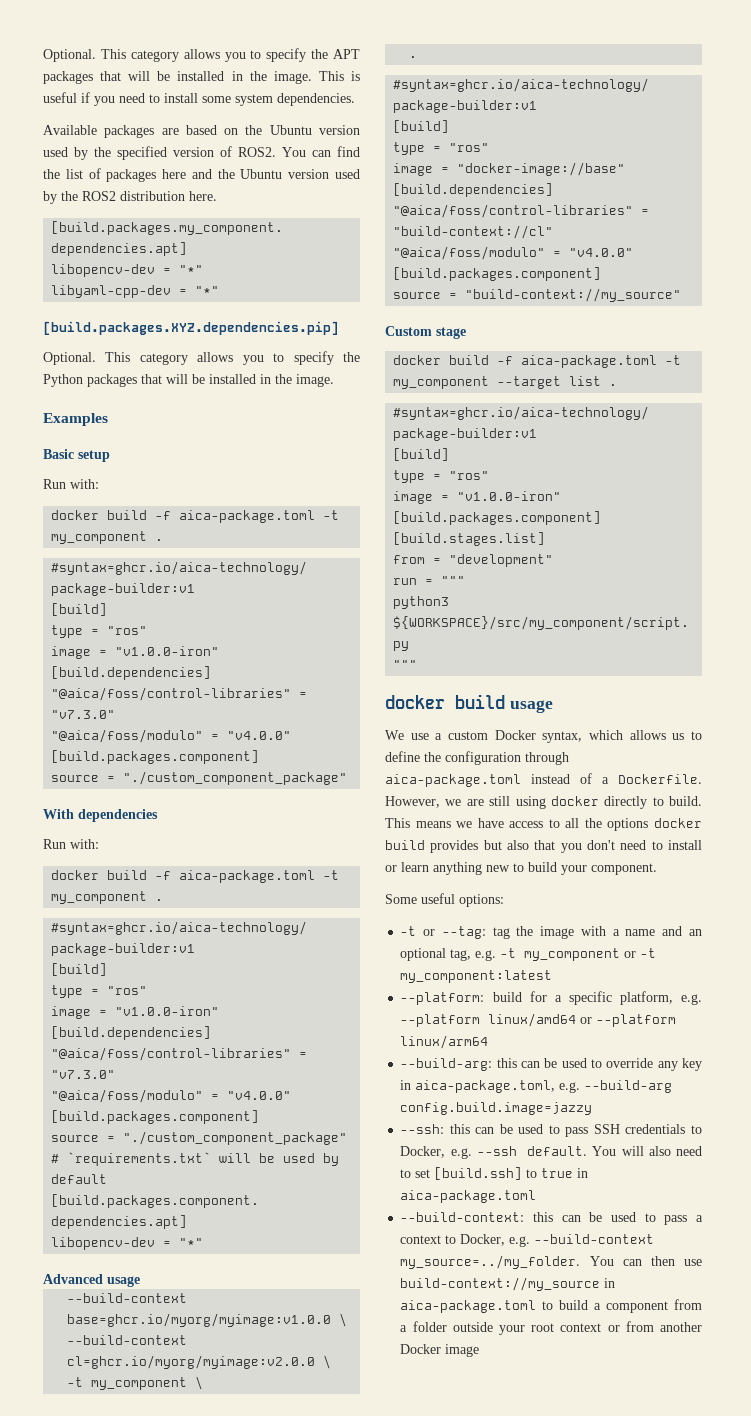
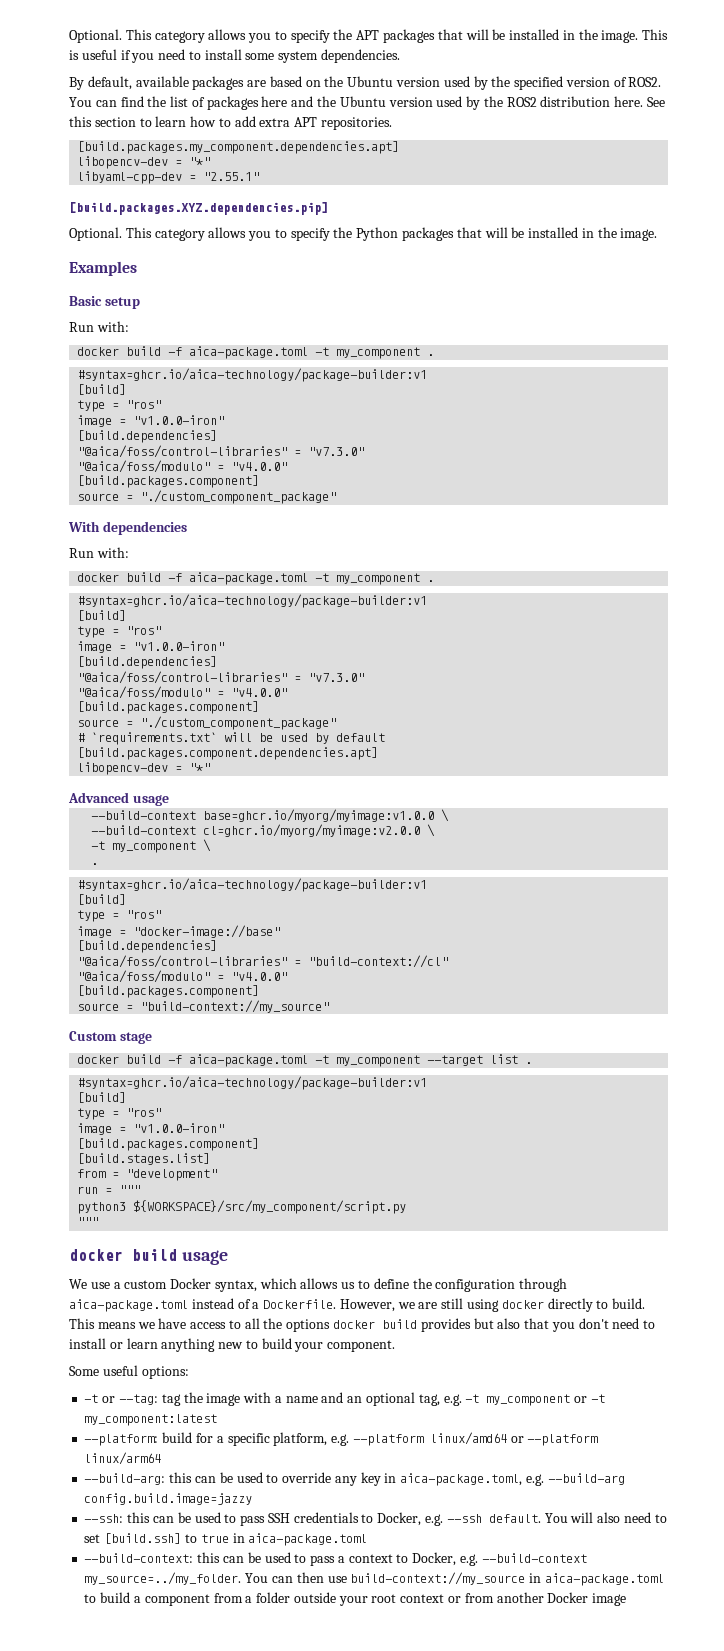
[43,125,97,135] Available -> [69,76,189,90] By default, available
(217, 196) none -> [647,97,666,107] [69,116,393,130] See this section to learn how to add extra APT repositories.
[195,286,220,295] "*" -> [203,172,260,181] "2.55.1"

